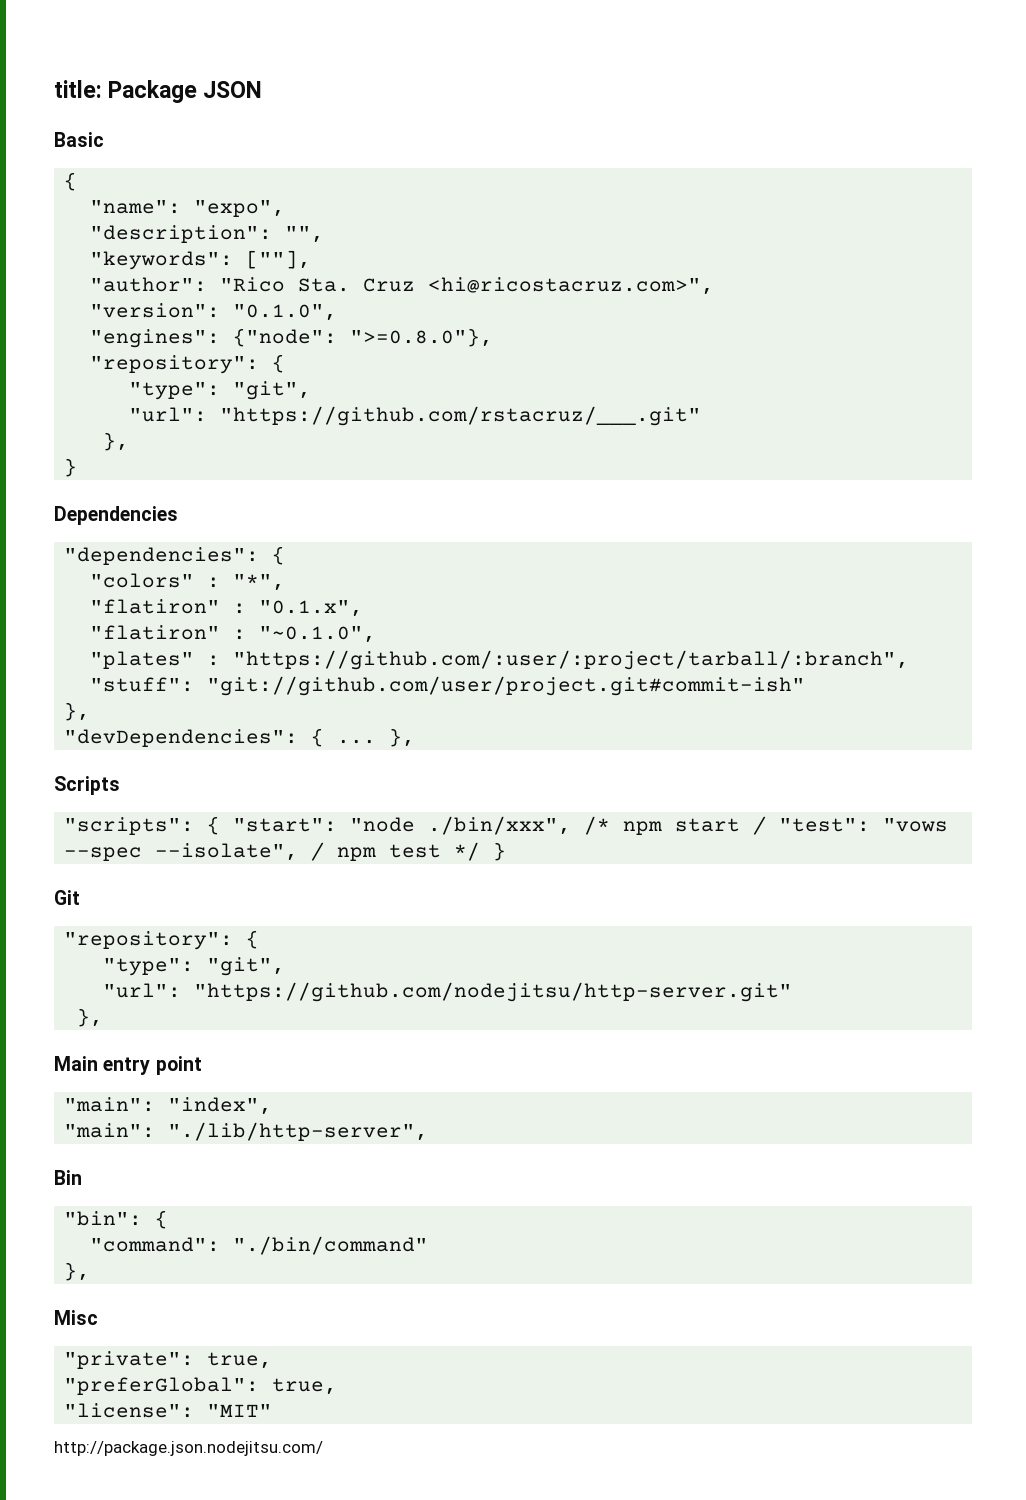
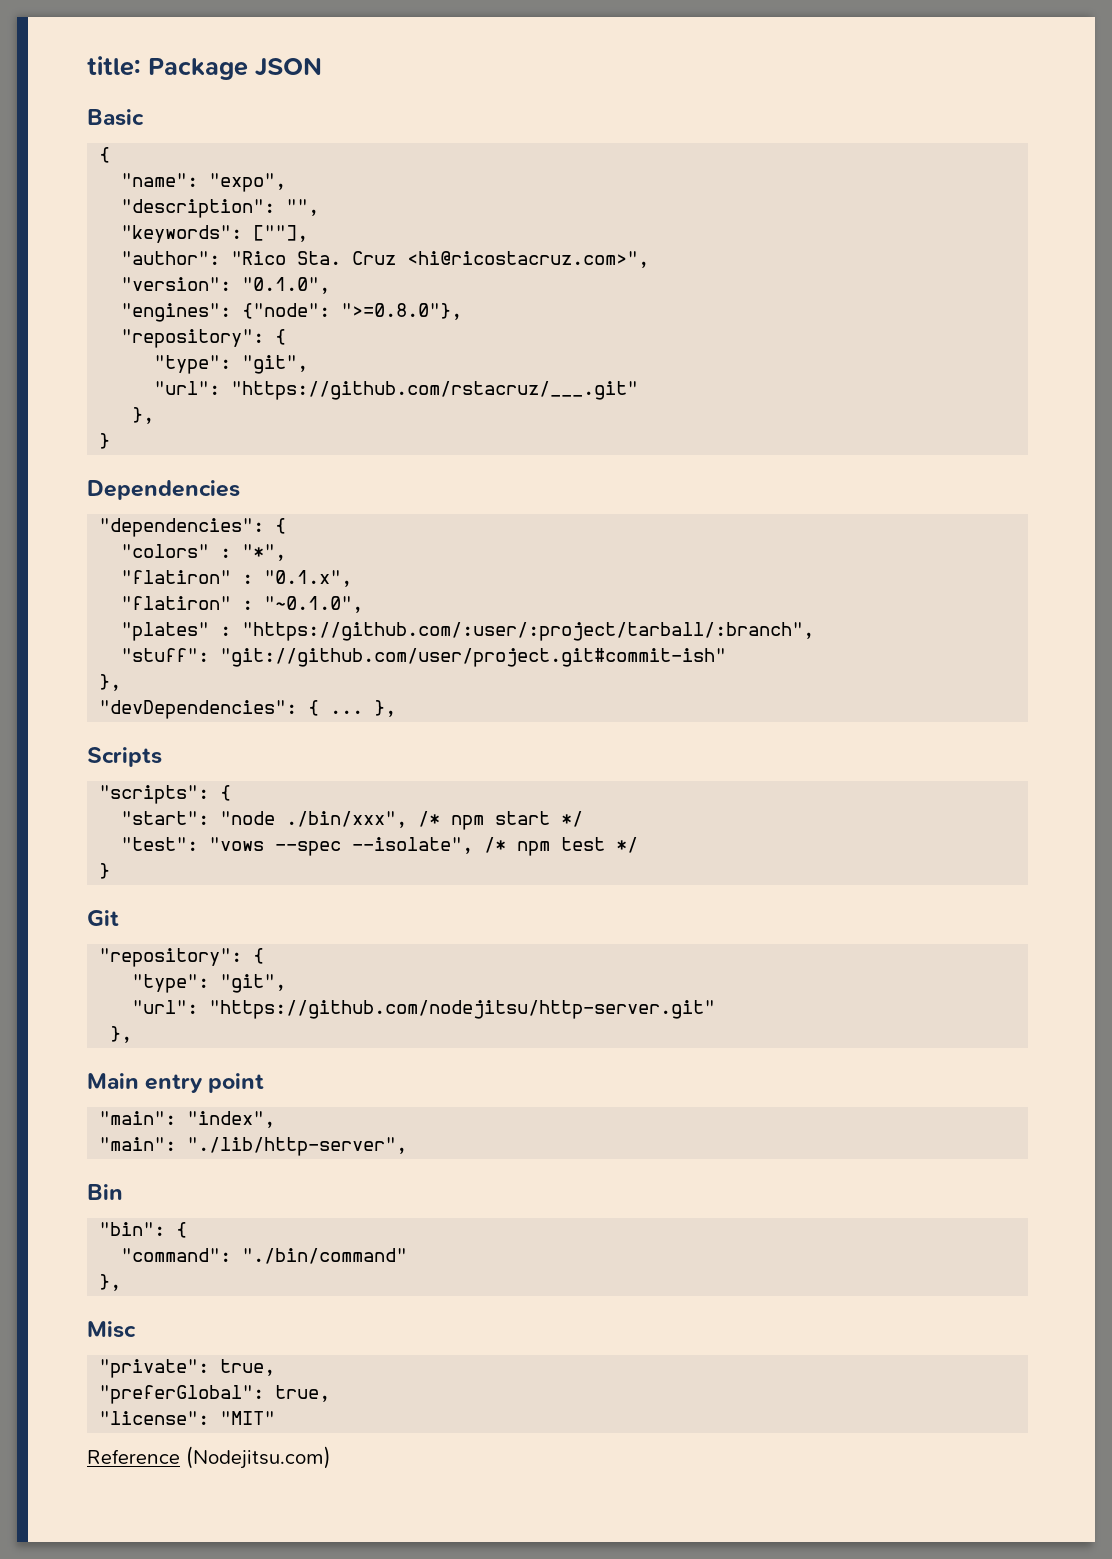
(221, 825) none -> (232, 793) //
[753,816,767,835] / -> [561,811,584,827] */ //
[311,842,325,861] / -> [484,837,507,853] /*
(481, 851) none -> (639, 845) //
[54,1441,323,1456] http://package.json.nodejitsu.com/ -> [87,1446,331,1469] Reference (Nodejitsu.com)

